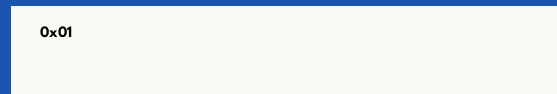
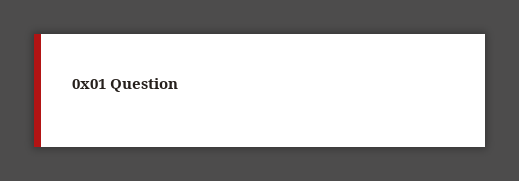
(72, 32) none -> [110,78,179,92] Question

